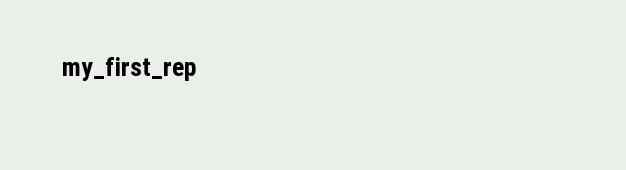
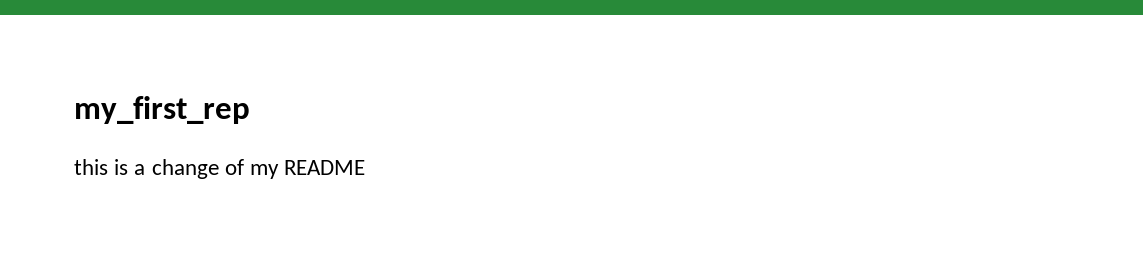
(196, 69) none -> [74,159,366,179] // this is a change of my README

